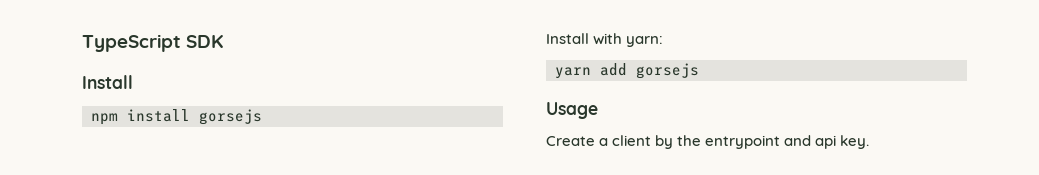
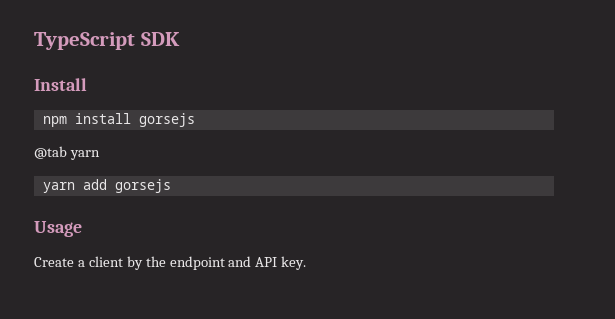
[546,33,664,47] Install with yarn: -> [34,146,100,160] @tab yarn
[705,135,837,149] entrypoint and api -> [169,256,278,270] endpoint and API

